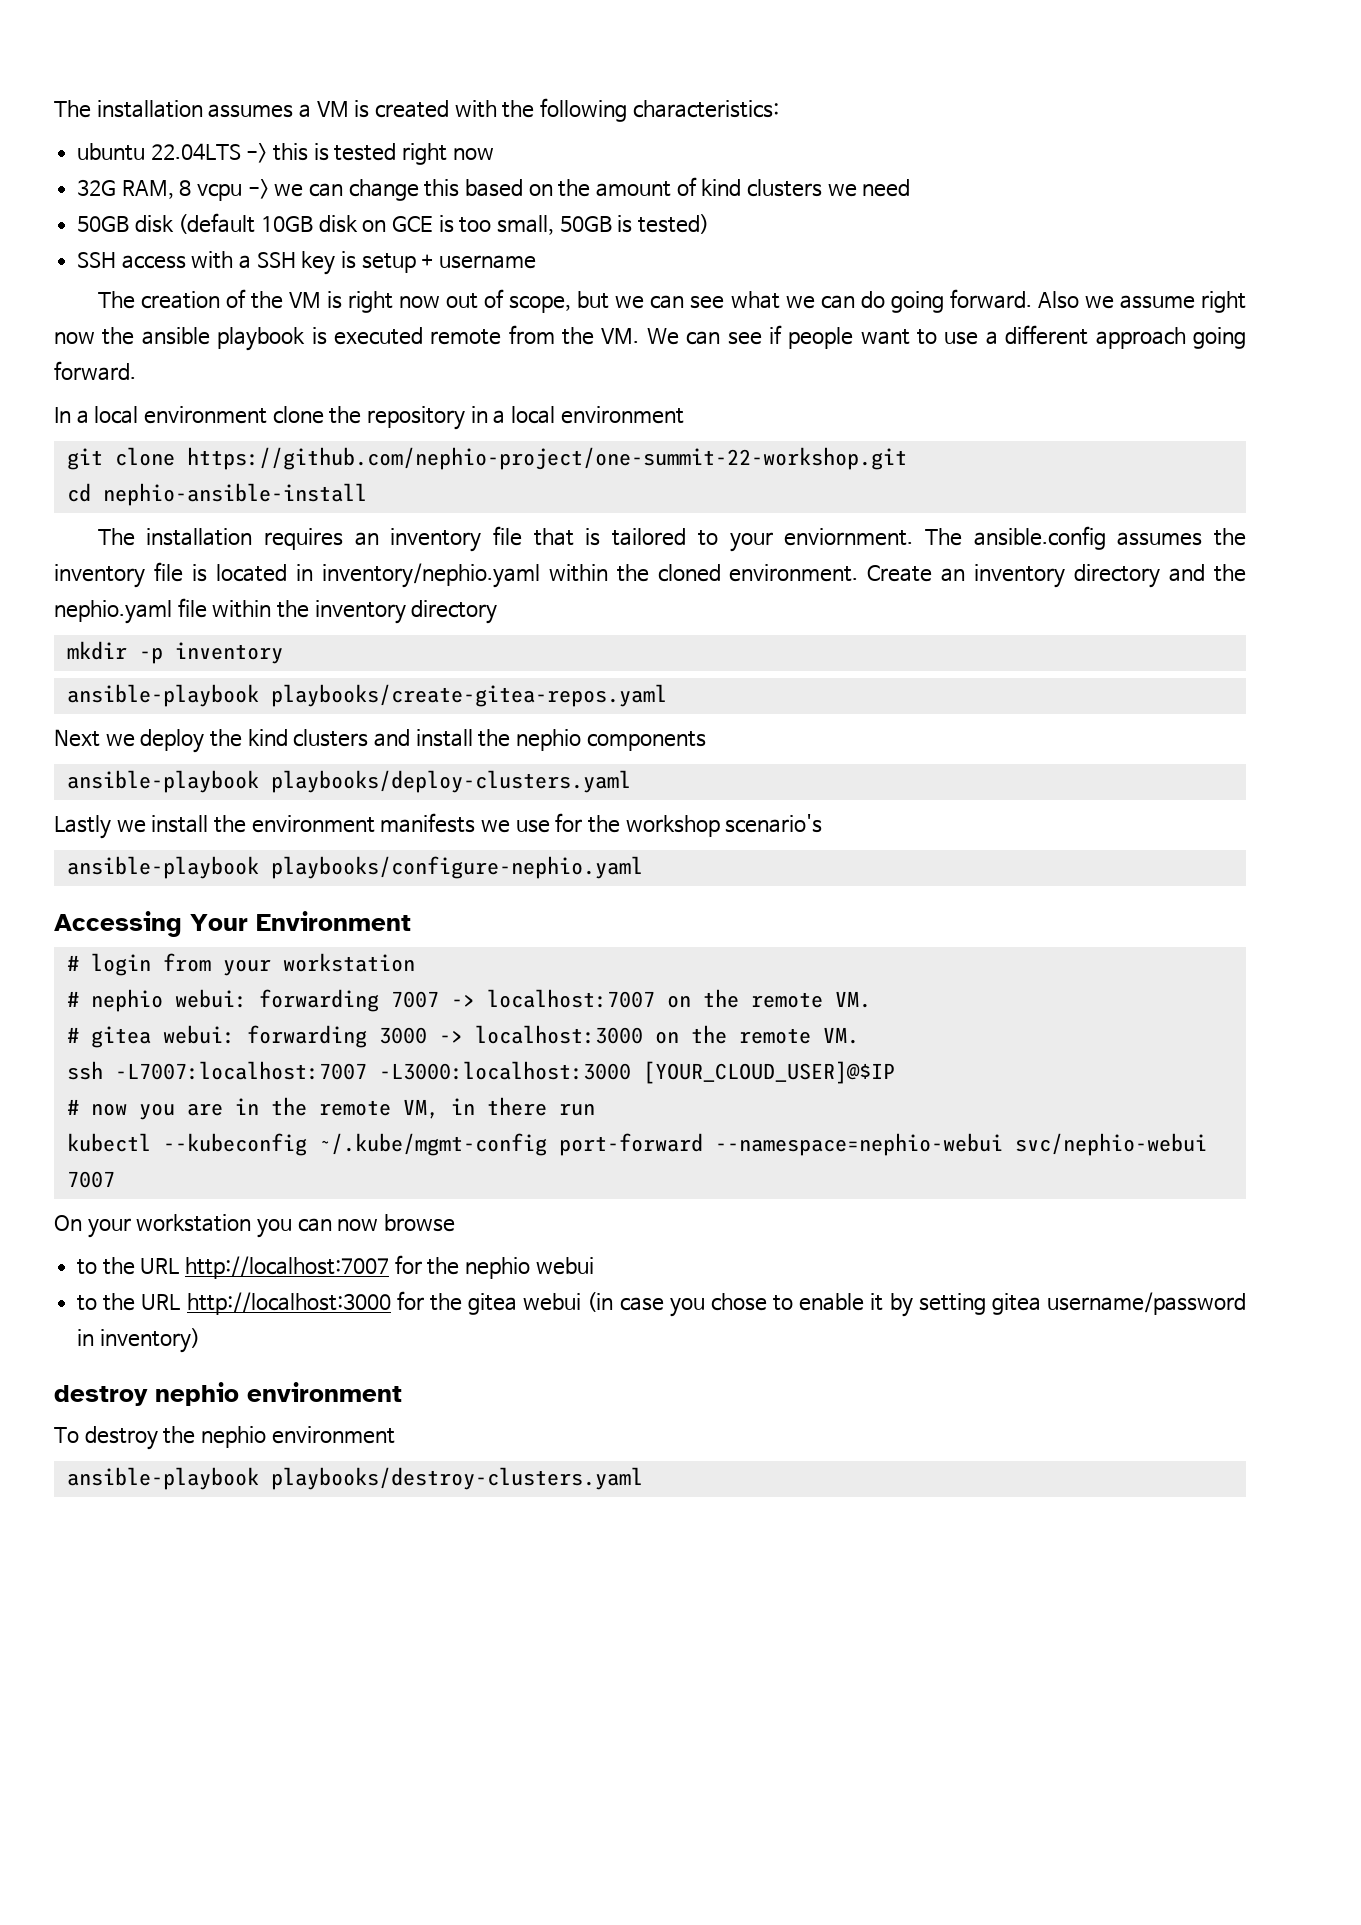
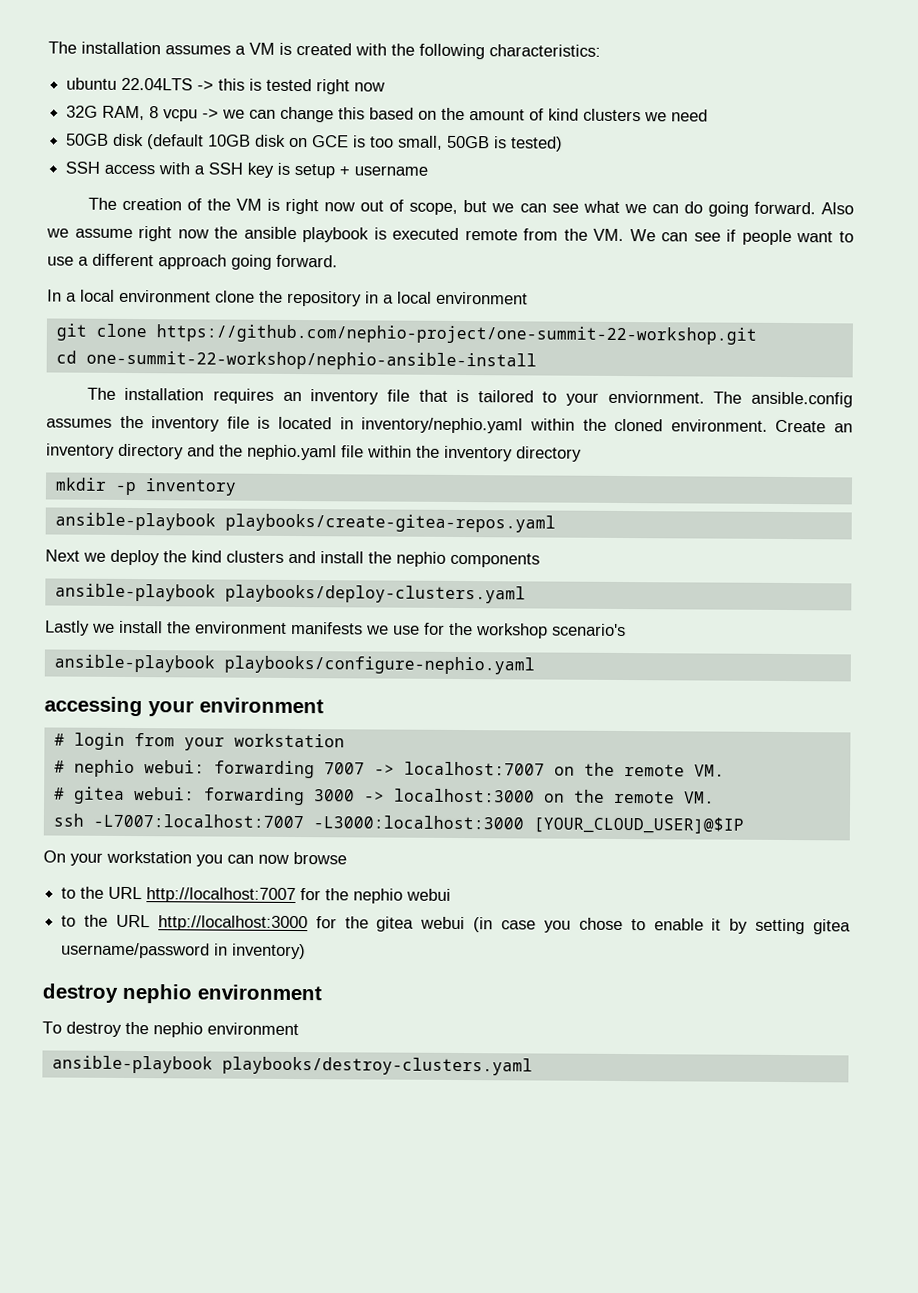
[102,483,367,506] nephio-ansible-install -> [85,350,537,371] one-summit-22-workshop/nephio-ansible-install
[54,911,411,937] Accessing Your Environment -> [44,696,324,717] accessing your environment
[66,1097,595,1120] [66,1133,1207,1156] [66,1171,115,1188] // # now you are in the remote VM, in there run // kubectl --kubeconfig ~/.kube/mgmt-config port-forward --namespace=nephio-webui svc/nephio-webui 7007 -> (744, 825) none

